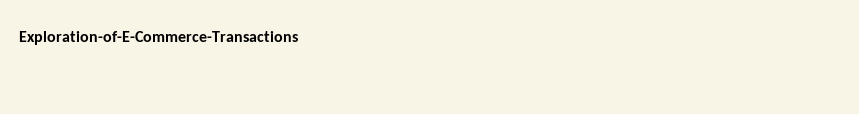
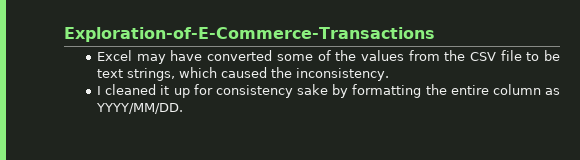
(298, 38) none -> [97,50,560,64] [97,67,390,81] [97,84,561,98] [96,103,184,114] // Excel may have converted some of the values from the CSV file to be text strings, which caused the inconsistency. // I cleaned it up for consistency sake by formatting the entire column as YYYY/MM/DD.

